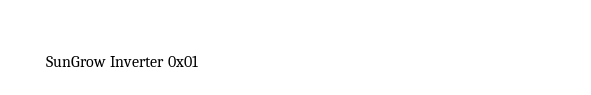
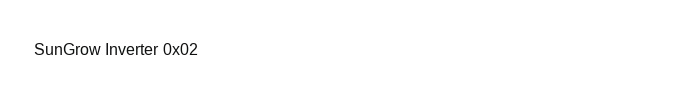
[167,55,198,67] 0x01 -> [162,43,198,55] 0x02

